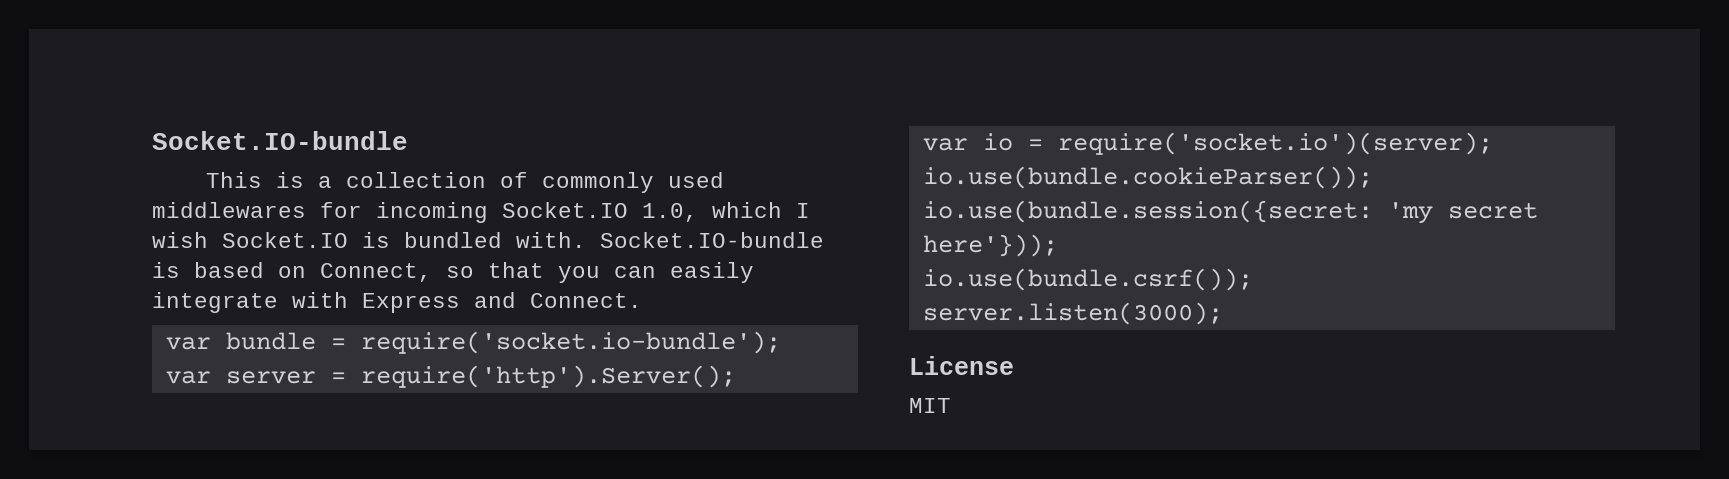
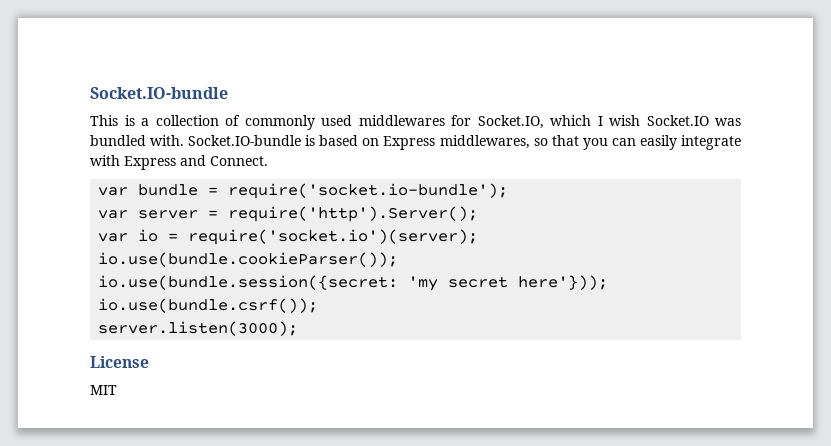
[376,202,698,223] incoming Socket.IO 1.0, -> [477,115,544,129] Socket.IO,
[362,232,390,248] is -> [715,118,741,126] was
[320,263,432,282] Connect, -> [383,135,530,150] Express middlewares,

